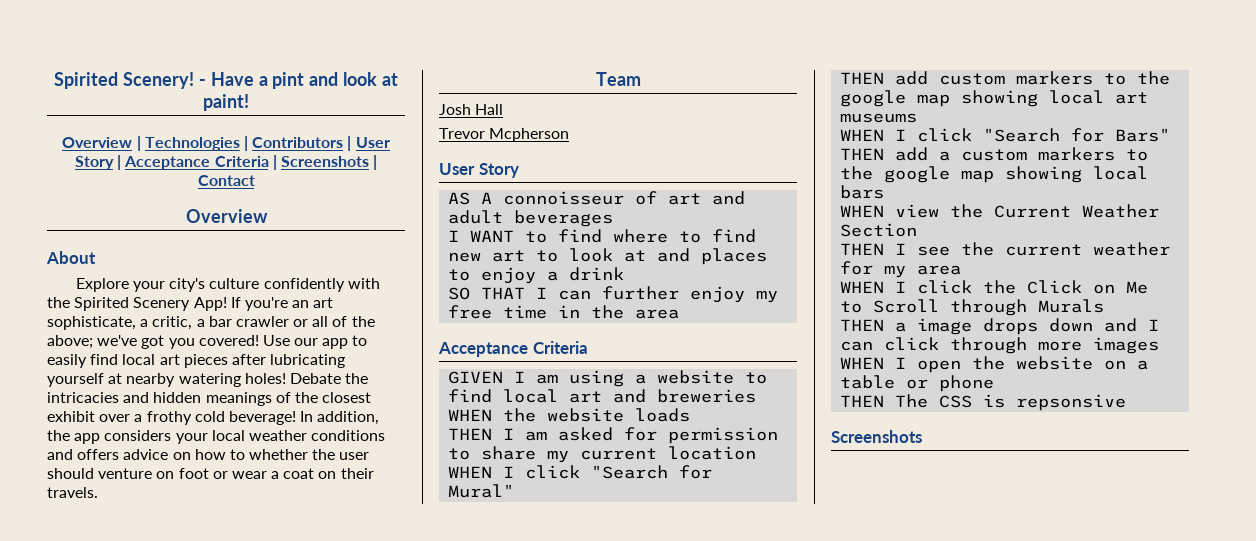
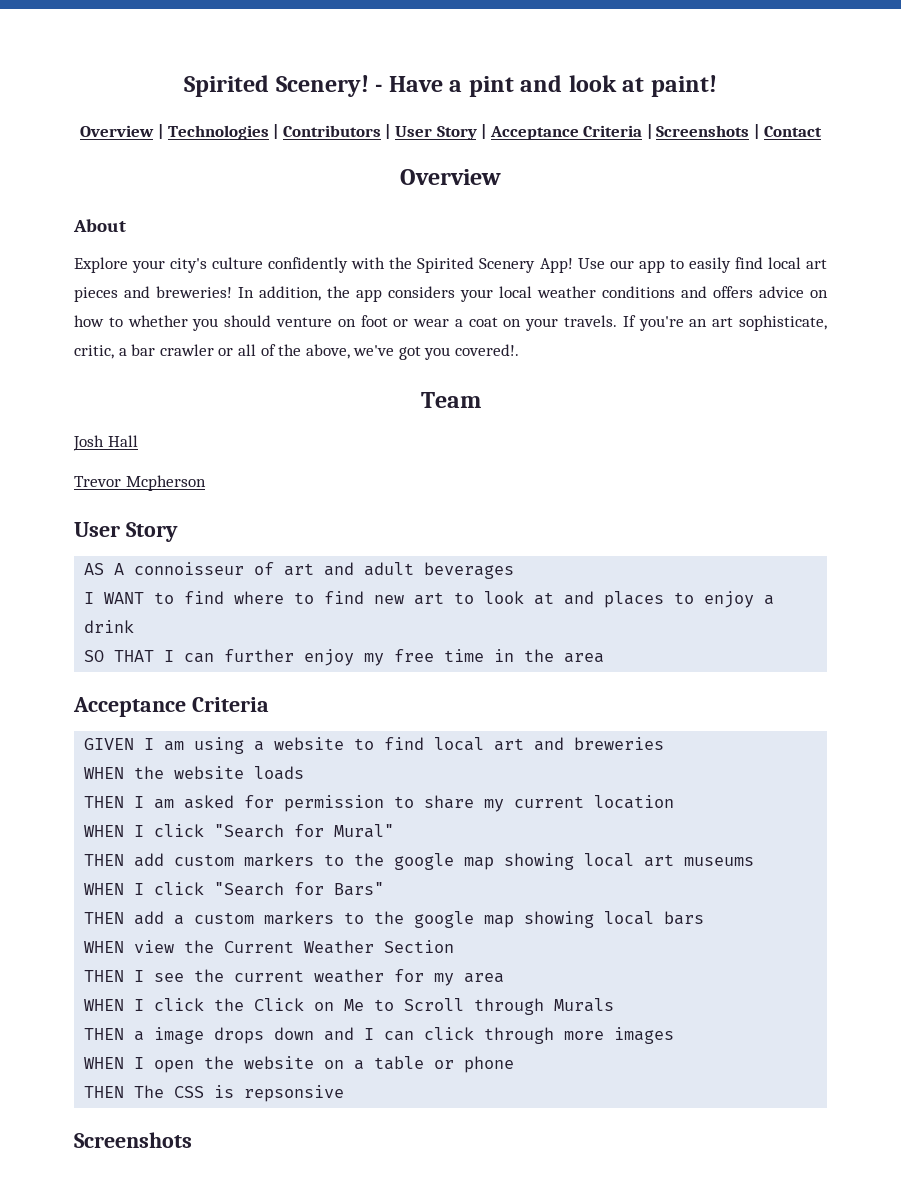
[230,297,334,311] [47,316,375,330] [47,335,259,349] If you're an art sophisticate, a critic, a bar crawler or all of the above; we've got you covered! -> (573, 265) none
[231,354,346,368] [47,373,369,387] [47,392,372,406] [47,411,296,425] after lubricating yourself at nearby watering holes! Debate the intricacies and hidden meanings of the closest exhibit over a frothy cold beverage! -> [124,286,232,298] and breweries!
[312,449,370,460] the user -> [192,318,219,331] you
[340,468,374,479] their -> [525,318,559,331] your
(98, 492) none -> [622,315,827,331] [74,344,520,360] If you're an art sophisticate, critic, a bar crawler or all of the above, we've got you covered!.

